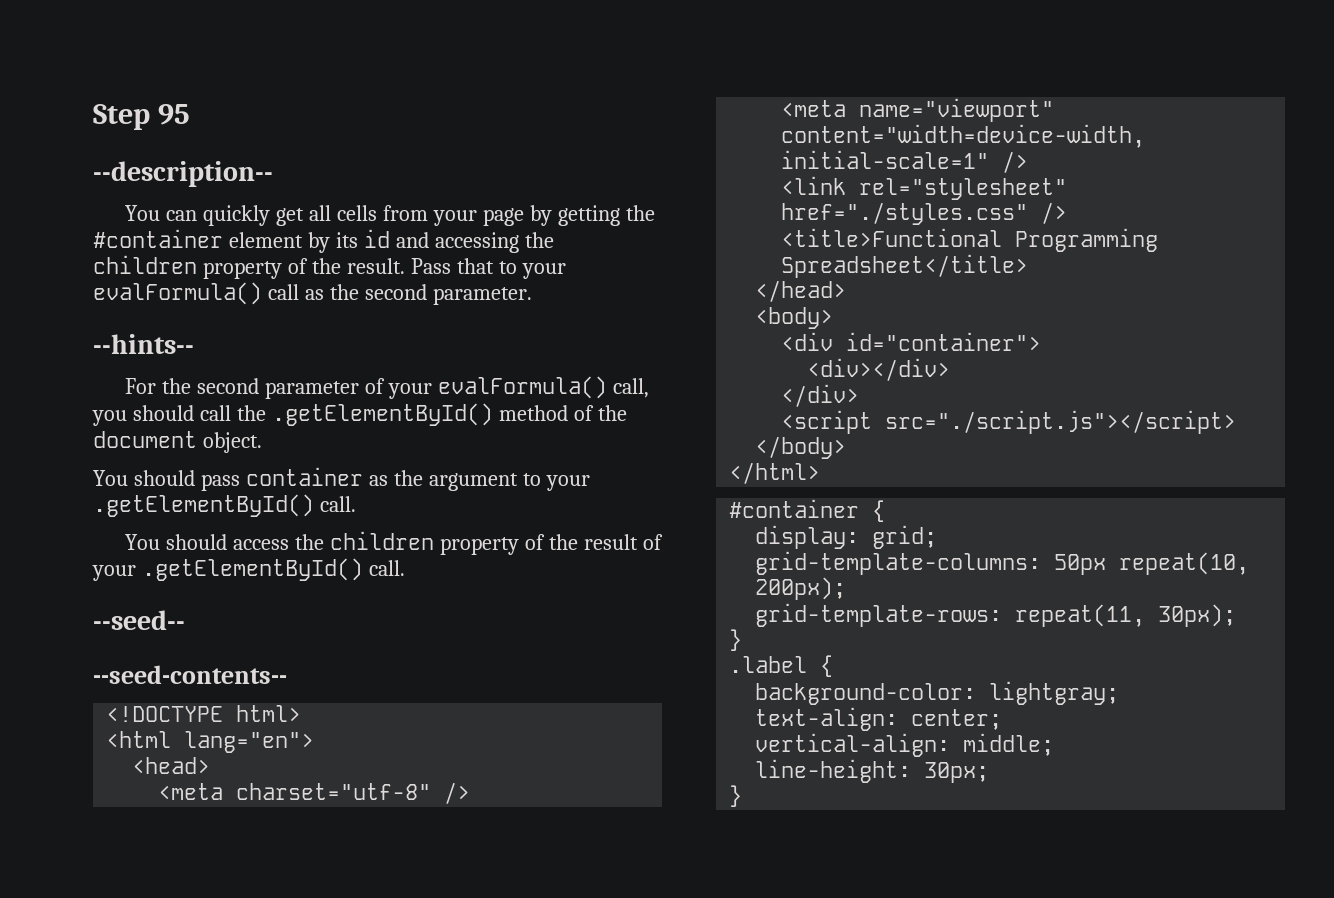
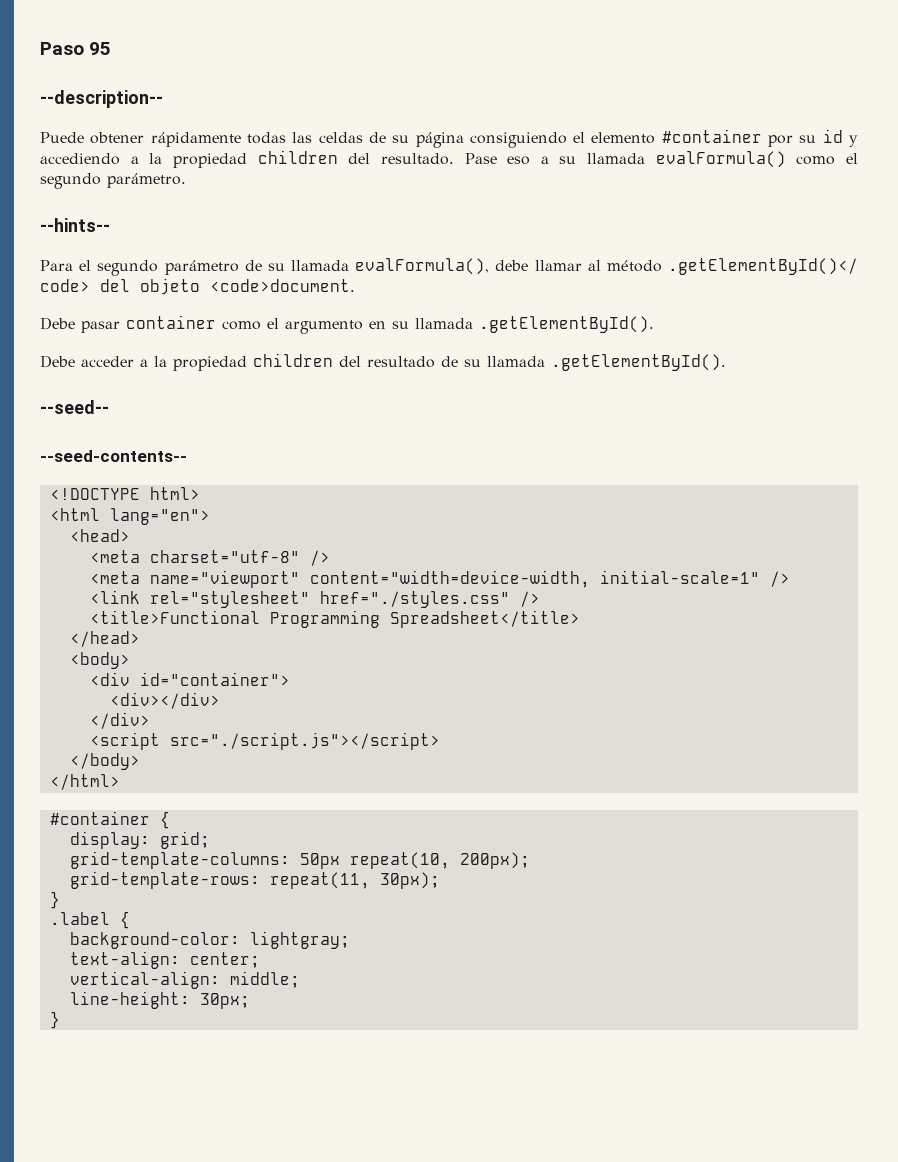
[93,104,150,130] Step -> [40,42,84,55] Paso
[125,205,655,226] [93,229,554,253] [93,255,566,279] [93,282,532,305] [93,334,194,354] [125,376,649,399] [92,403,627,426] [93,431,262,453] [93,467,590,491] [93,494,356,517] [125,531,663,555] [92,558,405,581] You can quickly get all cells from your page by getting the #container element by its id and accessing the children property of the result. Pass that to your evalFormula() call as the second parameter. // --hints-- // For the second parameter of your evalFormula() call, you should call the .getElementById() method of the document object. // You should pass container as the argument to your .getElementById() call. // You should access the children property of the result of your .getElementById() call. -> [40,129,858,148] [40,150,858,168] [40,173,186,189] [40,218,110,232] [40,258,858,276] [40,278,355,295] [40,315,654,334] [40,353,726,371] Puede obtener rápidamente todas las celdas de su página consiguiendo el elemento #container por su id y accediendo a la propiedad children del resultado. Pase eso a su llamada evalFormula() como el segundo parámetro. // --hints-- // Para el segundo parámetro de su llamada evalFormula(), debe llamar al método .getElementById()</ code> del objeto <code>document. // Debe pasar container como el argumento en su llamada .getElementById(). // Debe acceder a la propiedad children del resultado de su llamada .getElementById().

